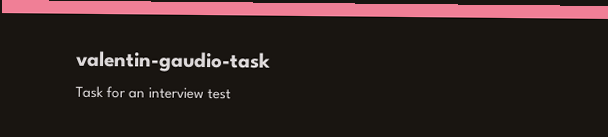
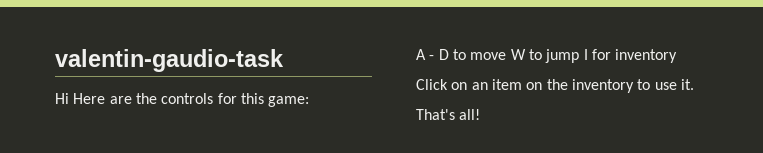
[75,85,232,100] Task for an interview test -> [55,93,310,107] [416,49,678,63] [416,79,694,93] [416,109,481,120] Hi Here are the controls for this game: // A - D to move W to jump I for inventory // Click on an item on the inventory to use it. // That's all!

